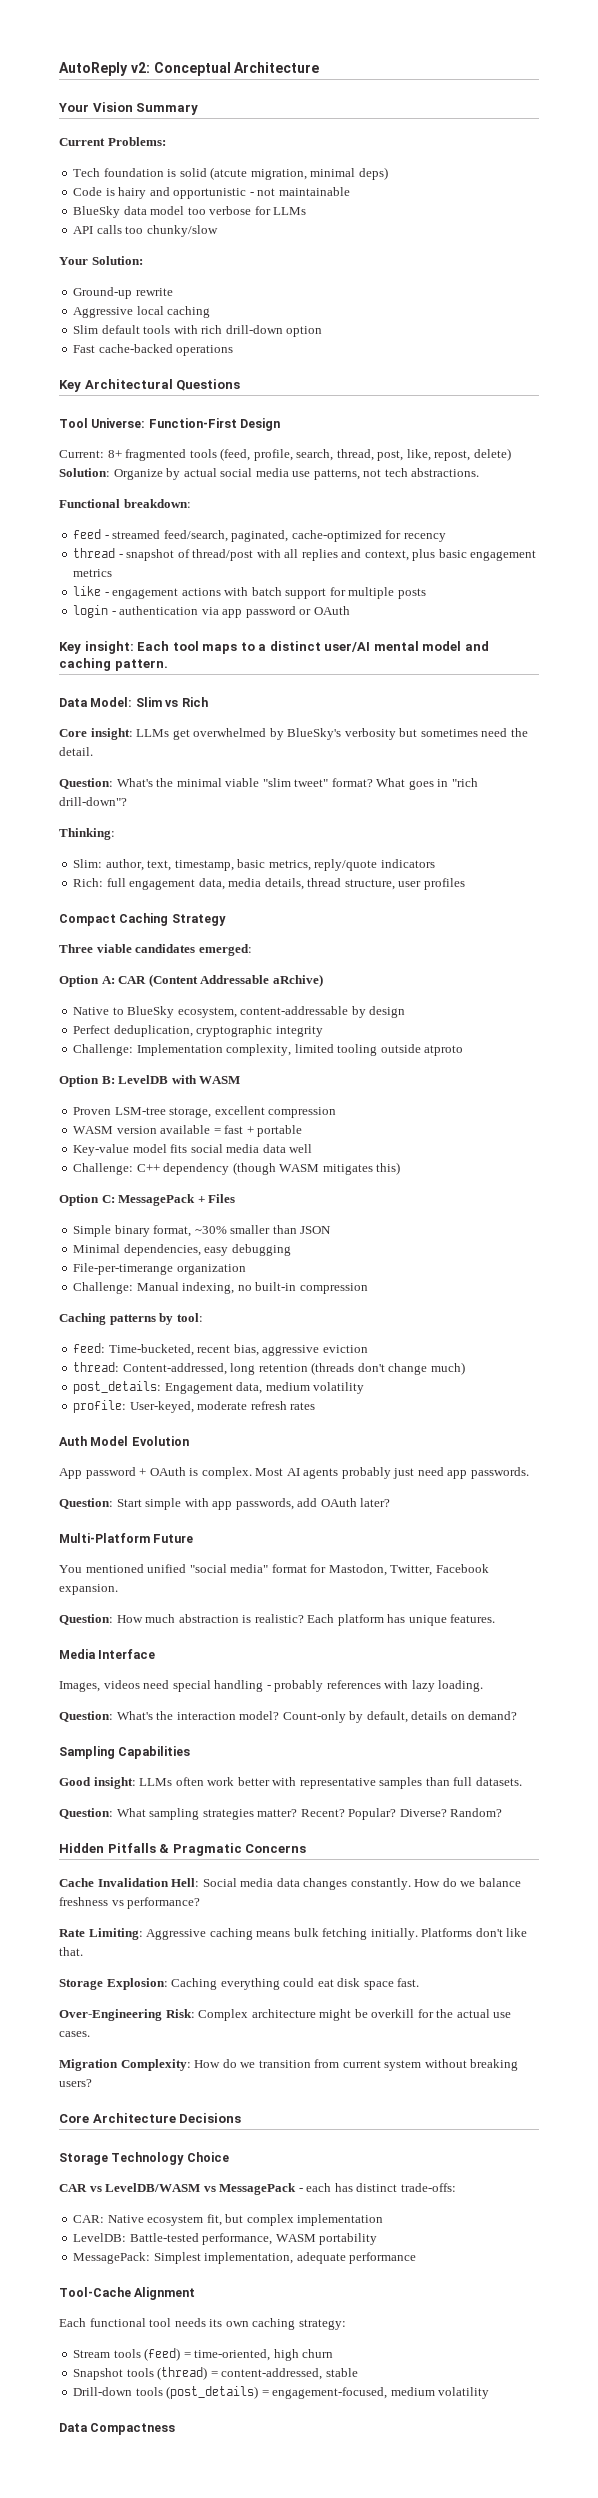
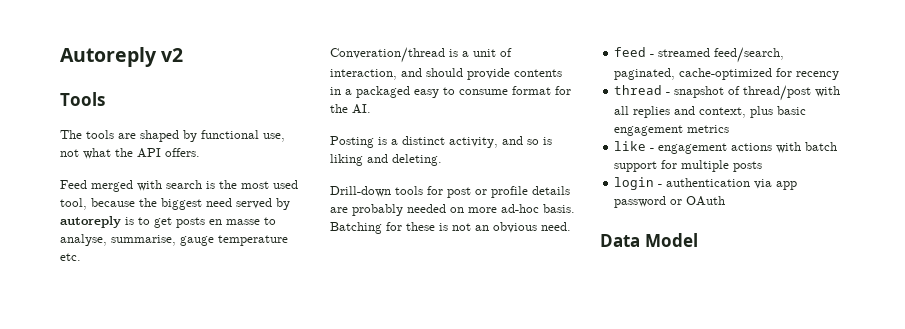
[59,62,320,76] [58,102,199,115] [59,137,166,146] [73,167,388,180] [73,187,350,199] [73,206,307,218] [73,225,218,237] [59,256,143,265] [73,287,173,299] [73,306,211,318] [73,325,323,337] [73,344,234,356] [59,379,241,392] [59,418,281,431] [59,448,511,461] [59,468,480,480] [59,499,191,508] AutoReply v2: Conceptual Architecture // Your Vision Summary // Current Problems: // Tech foundation is solid (atcute migration, minimal deps) // Code is hairy and opportunistic - not maintainable // BlueSky data model too verbose for LLMs // API calls too chunky/slow // Your Solution: // Ground-up rewrite // Aggressive local caching // Slim default tools with rich drill-down option // Fast cache-backed operations // Key Architectural Questions // Tool Universe: Function-First Design // Current: 8+ fragmented tools (feed, profile, search, thread, post, like, repost, delete) Solution: Organize by actual social media use patterns, not tech abstractions. // Functional breakdown: -> [60,47,184,67] [60,92,105,106] [60,130,285,142] [60,148,200,159] [60,180,298,192] [60,198,290,210] [60,216,276,228] [60,234,288,246] [60,253,81,261] [330,47,512,63] [330,68,562,80] [330,86,571,98] [330,104,371,114] [330,136,552,148] [330,154,442,166] [330,186,570,198] [330,204,575,216] [330,222,571,234] Autoreply v2 // Tools // The tools are shaped by functional use, not what the API offers. // Feed merged with search is the most used tool, because the biggest need served by autoreply is to get posts en masse to analyse, summarise, gauge temperature etc. // Converation/thread is a unit of interaction, and should provide contents in a packaged easy to consume format for the AI. // Posting is a distinct activity, and so is liking and deleting. // Drill-down tools for post or profile details are probably needed on more ad-hoc basis. Batching for these is not an obvious need.
[59,641,489,654] [59,658,168,671] [59,697,208,707] [59,728,528,740] [59,747,93,756] [59,778,478,790] [59,797,127,806] [59,828,115,840] [73,859,435,871] [73,878,465,890] [59,913,226,926] [59,944,252,956] [59,974,323,987] [73,1006,406,1018] [73,1025,323,1037] [73,1044,464,1056] [59,1075,241,1087] [73,1106,337,1118] [73,1125,303,1137] [73,1144,313,1156] [73,1162,401,1175] [59,1194,236,1206] [73,1225,332,1237] [73,1244,291,1256] [73,1263,246,1275] [73,1282,368,1294] [59,1313,203,1325] [73,1343,368,1356] [73,1362,465,1375] [73,1381,365,1394] [73,1400,316,1413] [59,1436,189,1446] [59,1467,529,1479] [59,1498,391,1510] [59,1533,194,1543] [59,1564,489,1576] [59,1584,118,1595] [59,1614,496,1626] [59,1649,156,1659] [59,1680,484,1692] [59,1711,518,1723] [59,1746,191,1759] [59,1777,522,1789] [59,1808,503,1820] [59,1843,307,1856] [59,1878,521,1890] [59,1897,201,1909] [59,1928,528,1940] [59,1947,83,1956] [59,1978,420,1990] [59,2009,512,2021] [59,2031,90,2037] [59,2059,519,2071] [59,2079,92,2087] [59,2113,242,2123] [59,2152,229,2165] [59,2183,456,2195] [73,2214,384,2226] [73,2233,378,2245] [73,2252,417,2264] [59,2287,196,2300] [59,2318,346,2330] [73,2348,334,2361] [73,2367,358,2380] [73,2386,490,2399] [59,2423,176,2435] Key insight: Each tool maps to a distinct user/AI mental model and caching pattern. // Data Model: Slim vs Rich // Core insight: LLMs get overwhelmed by BlueSky's verbosity but sometimes need the detail. // Question: What's the minimal viable "slim tweet" format? What goes in "rich drill-down"? // Thinking: // Slim: author, text, timestamp, basic metrics, reply/quote indicators // Rich: full engagement data, media details, thread structure, user profiles // Compact Caching Strategy // Three viable candidates emerged: // Option A: CAR (Content Addressable aRchive) // Native to BlueSky ecosystem, content-addressable by design // Perfect deduplication, cryptographic integrity // Challenge: Implementation complexity, limited tooling outside atproto // Option B: LevelDB with WASM // Proven LSM-tree storage, excellent compression // WASM version available = fast + portable // Key-value model fits social media data well // Challenge: C++ dependency (though WASM mitigates this) // Option C: MessagePack + Files // Simple binary format, ~30% smaller than JSON // Minimal dependencies, easy debugging // File-per-timerange organization // Challenge: Manual indexing, no built-in compression // Caching patterns by tool: // feed: Time-bucketed, recent bias, aggressive eviction // thread: Content-addressed, long retention (threads don't change much) // post_details: Engagement data, medium volatility // profile: User-keyed, moderate refresh rates // Auth Model Evolution // App password + OAuth is complex. Most AI agents probably just need app passwords. // Question: Start simple with app passwords, add OAuth later? // Multi-Platform Future // You mentioned unified "social media" format for Mastodon, Twitter, Facebook expansion. // Question: How much abstraction is realistic? Each platform has unique features. // Media Interface // Images, videos need special handling - probably references with lazy loading. // Question: What's the interaction model? Count-only by default, details on demand? // Sampling Capabilities // Good insight: LLMs often work better with representative samples than full datasets. // Question: What sampling strategies matter? Recent? Popular? Diverse? Random? // Hidden Pitfalls & Pragmatic Concerns // Cache Invalidation Hell: Social media data changes constantly. How do we balance freshness vs performance? // Rate Limiting: Aggressive caching means bulk fetching initially. Platforms don't like that. // Storage Explosion: Caching everything could eat disk space fast. // Over-Engineering Risk: Complex architecture might be overkill for the actual use cases. // Migration Complexity: How do we transition from current system without breaking users? // Core Architecture Decisions // Storage Technology Choice // CAR vs LevelDB/WASM vs MessagePack - each has distinct trade-offs: // CAR: Native ecosystem fit, but complex implementation // LevelDB: Battle-tested performance, WASM portability // MessagePack: Simplest implementation, adequate performance // Tool-Cache Alignment // Each functional tool needs its own caching strategy: // Stream tools (feed) = time-oriented, high churn // Snapshot tools (thread) = content-addressed, stable // Drill-down tools (post_details) = engagement-focused, medium volatility // Data Compactness -> [600,233,698,247] Data Model

